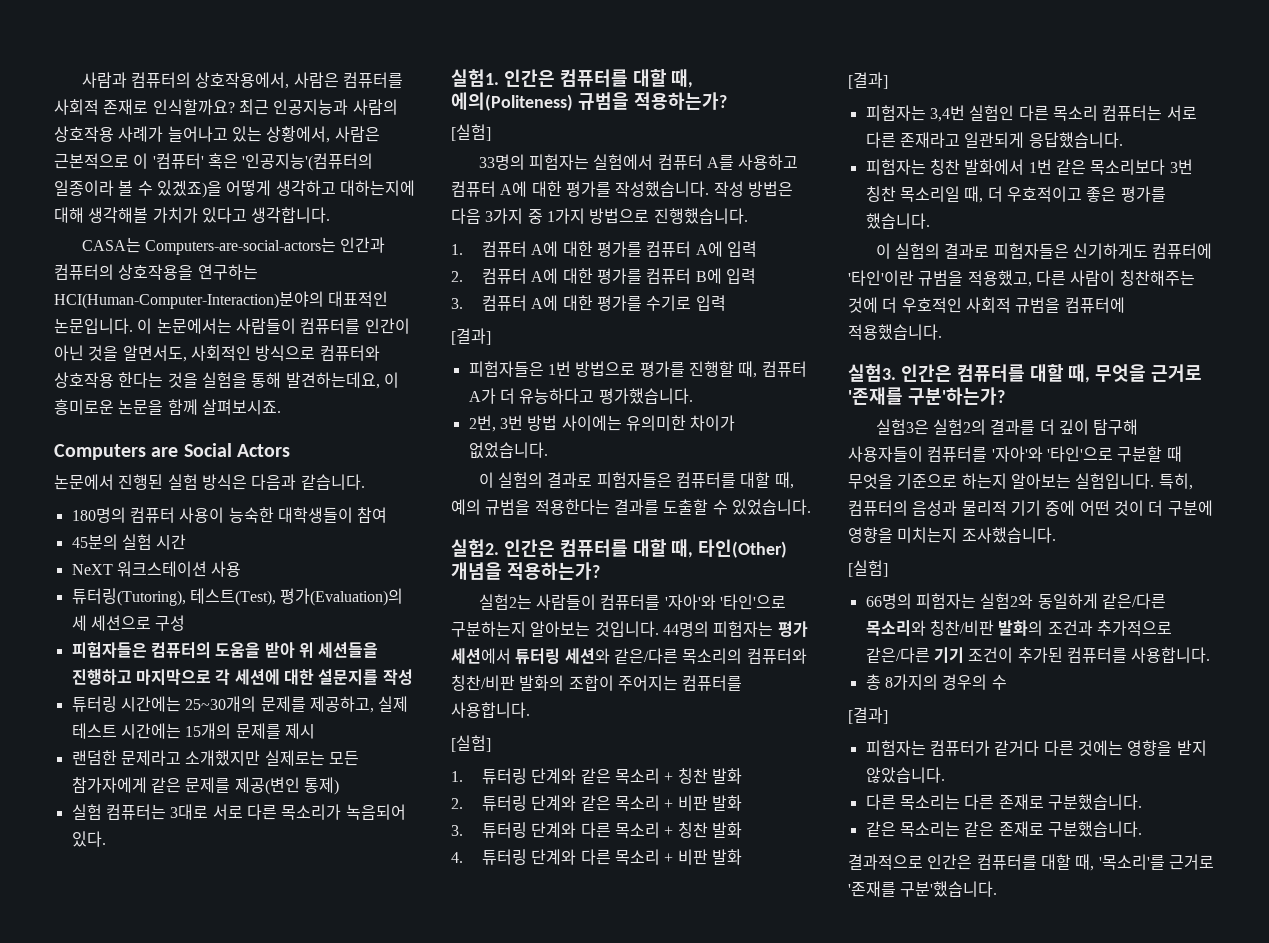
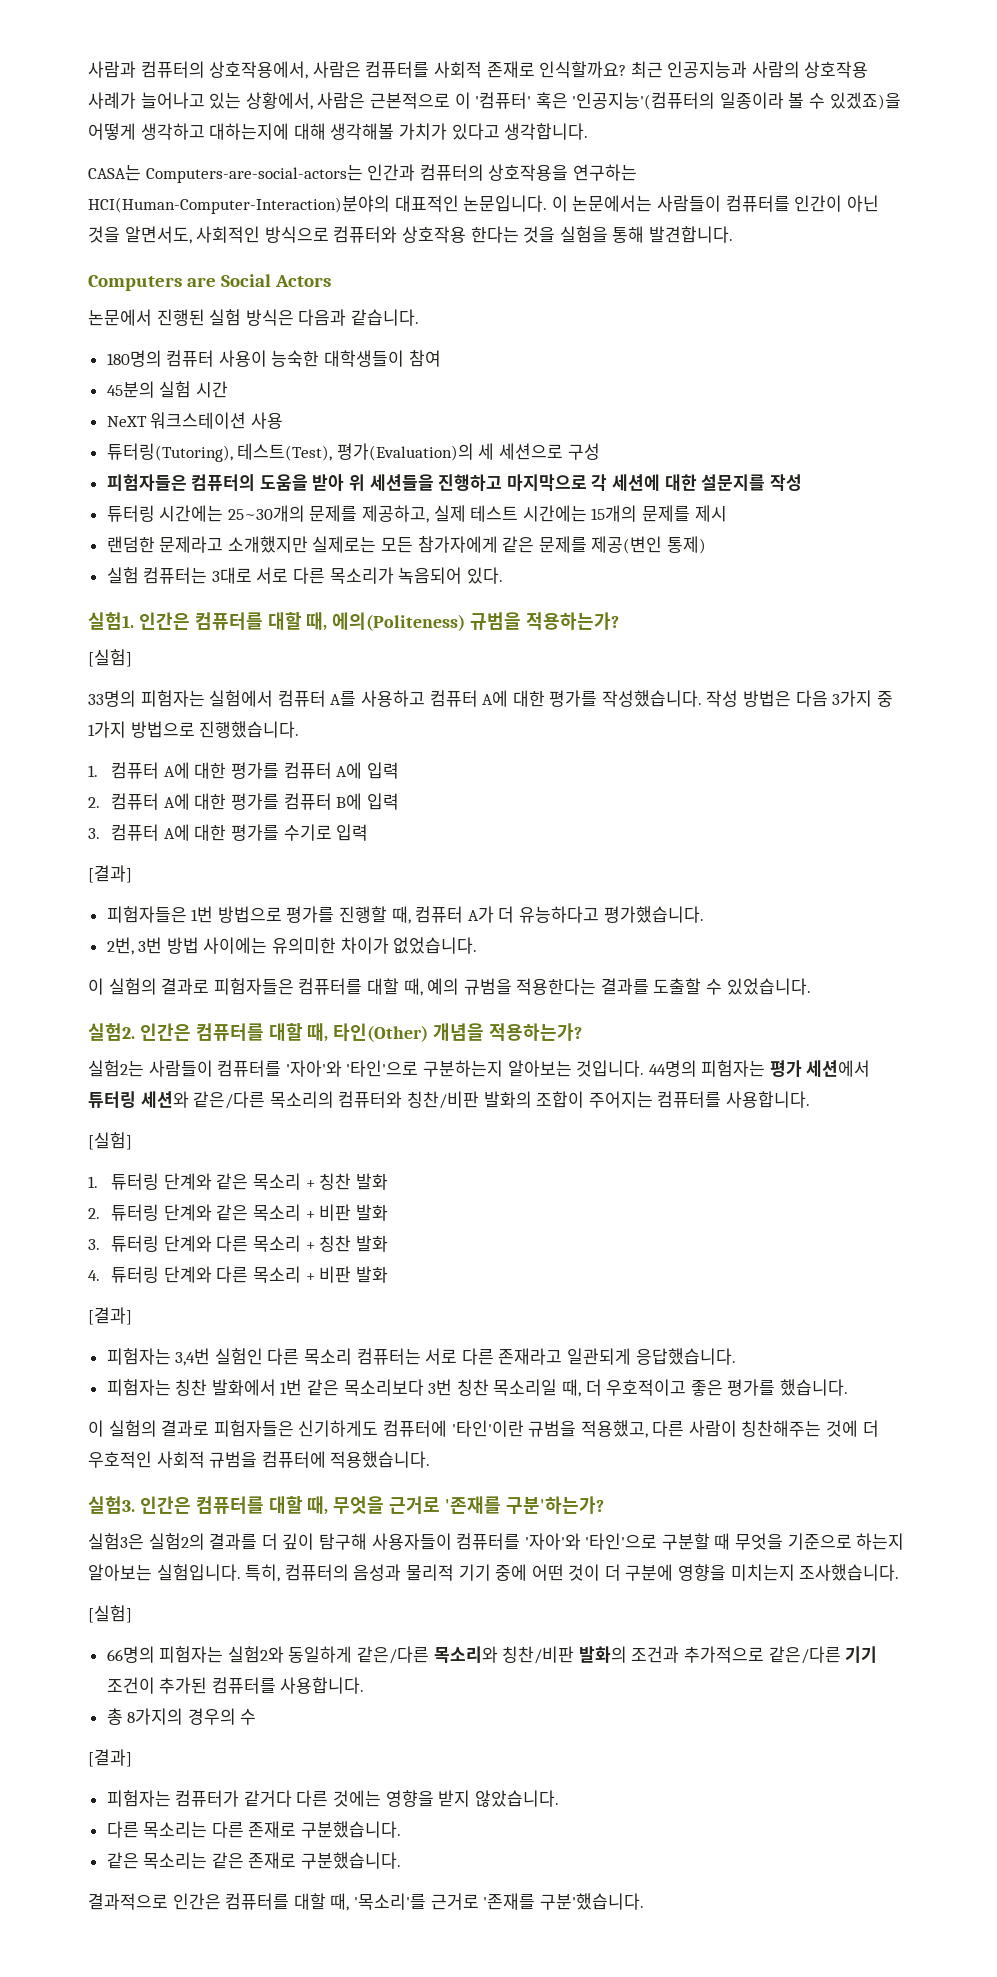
[285,372,399,389] [54,399,281,415] 발견하는데요, 이 흥미로운 논문을 함께 살펴보시죠. -> [648,226,733,243] 발견합니다.

